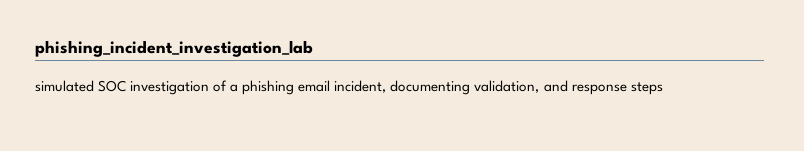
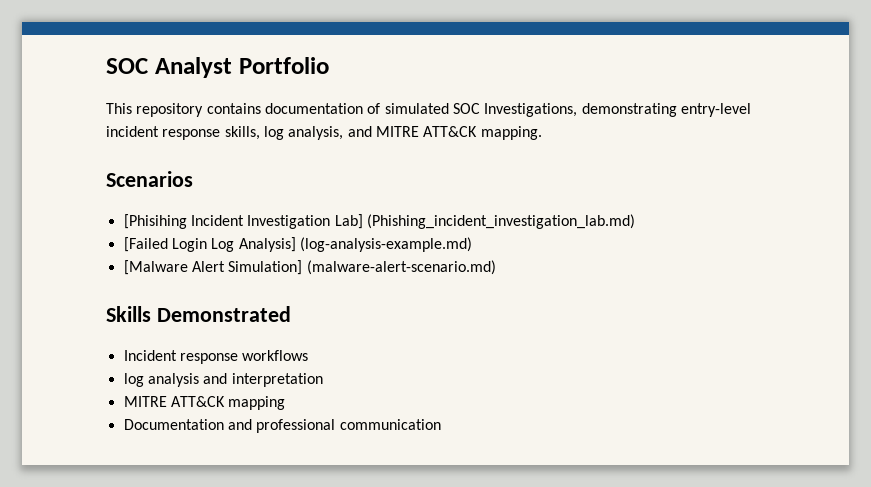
[35,40,313,57] [35,80,663,95] phishing_incident_investigation_lab // simulated SOC investigation of a phishing email incident, documenting validation, and response steps -> [106,57,329,78] [106,103,751,117] [106,126,542,140] [106,171,193,187] [123,214,635,229] [123,237,472,252] [123,260,496,275] [106,306,291,322] [123,350,309,364] [123,373,323,387] [123,396,286,410] [123,419,441,433] SOC Analyst Portfolio // This repository contains documentation of simulated SOC Investigations, demonstrating entry-level incident response skills, log analysis, and MITRE ATT&CK mapping. // Scenarios // [Phisihing Incident Investigation Lab] (Phishing_incident_investigation_lab.md) // [Failed Login Log Analysis] (log-analysis-example.md) // [Malware Alert Simulation] (malware-alert-scenario.md) // Skills Demonstrated // Incident response workflows // log analysis and interpretation // MITRE ATT&CK mapping // Documentation and professional communication

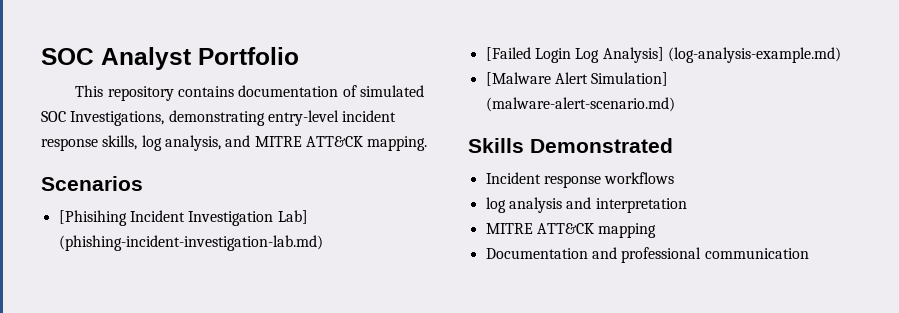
[366,214,635,229] (Phishing_incident_investigation_lab.md) -> [58,235,323,251] (phishing-incident-investigation-lab.md)

